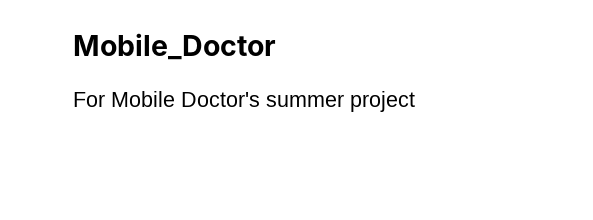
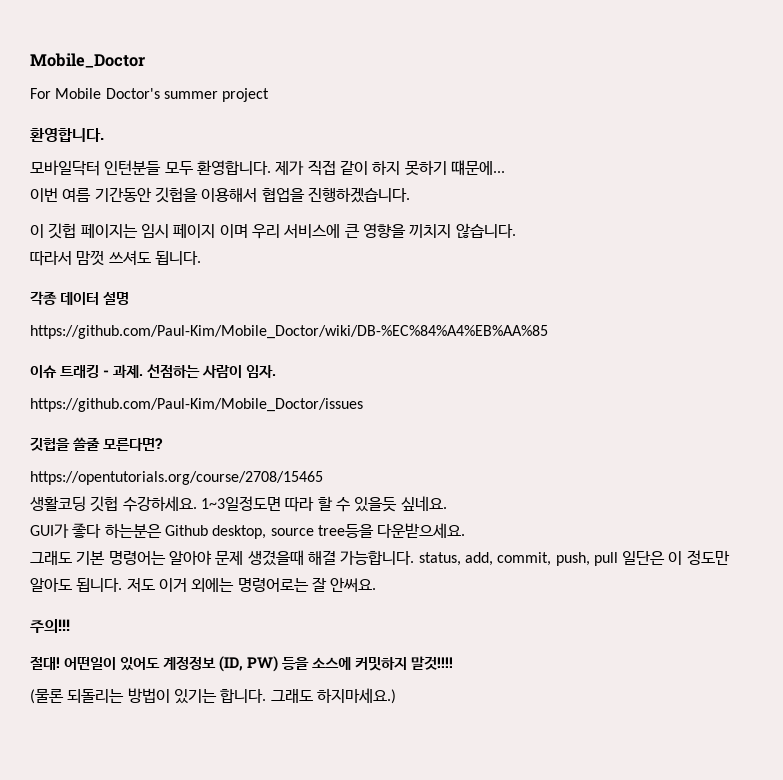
(415, 101) none -> [30,128,104,142] [30,160,505,176] [30,187,410,203] [30,223,516,239] [30,250,201,266] [30,291,130,305] [30,325,548,339] [30,364,277,378] [30,398,363,412] [30,437,164,451] [30,471,323,485] [30,496,447,512] [30,523,466,539] [30,550,730,566] [30,577,377,592] [30,619,70,633] [30,656,454,672] [30,688,396,704] // 환영합니다. // 모바일닥터 인턴분들 모두 환영합니다. 제가 직접 같이 하지 못하기 떄문에... // 이번 여름 기간동안 깃헙을 이용해서 협업을 진행하겠습니다. // 이 깃헙 페이지는 임시 페이지 이며 우리 서비스에 큰 영향을 끼치지 않습니다. // 따라서 맘껏 쓰셔도 됩니다. // 각종 데이터 설명 // https://github.com/Paul-Kim/Mobile_Doctor/wiki/DB-%EC%84%A4%EB%AA%85 // 이슈 트래킹 - 과제. 선점하는 사람이 임자. // https://github.com/Paul-Kim/Mobile_Doctor/issues // 깃헙을 쓸줄 모른다면? // https://opentutorials.org/course/2708/15465 // 생활코딩 깃헙 수강하세요. 1~3일정도면 따라 할 수 있을듯 싶네요. // GUI가 좋다 하는분은 Github desktop, source tree등을 다운받으세요. // 그래도 기본 명령어는 알아야 문제 생겼을때 해결 가능합니다. status, add, commit, push, pull 일단은 이 정도만 알아도 됩니다. 저도 이거 외에는 명령어로는 잘 안써요. // 주의!!! // 절대! 어떤일이 있어도 계정정보 (ID, PW) 등을 소스에 커밋하지 말것!!!! // (물론 되돌리는 방법이 있기는 합니다. 그래도 하지마세요.)

